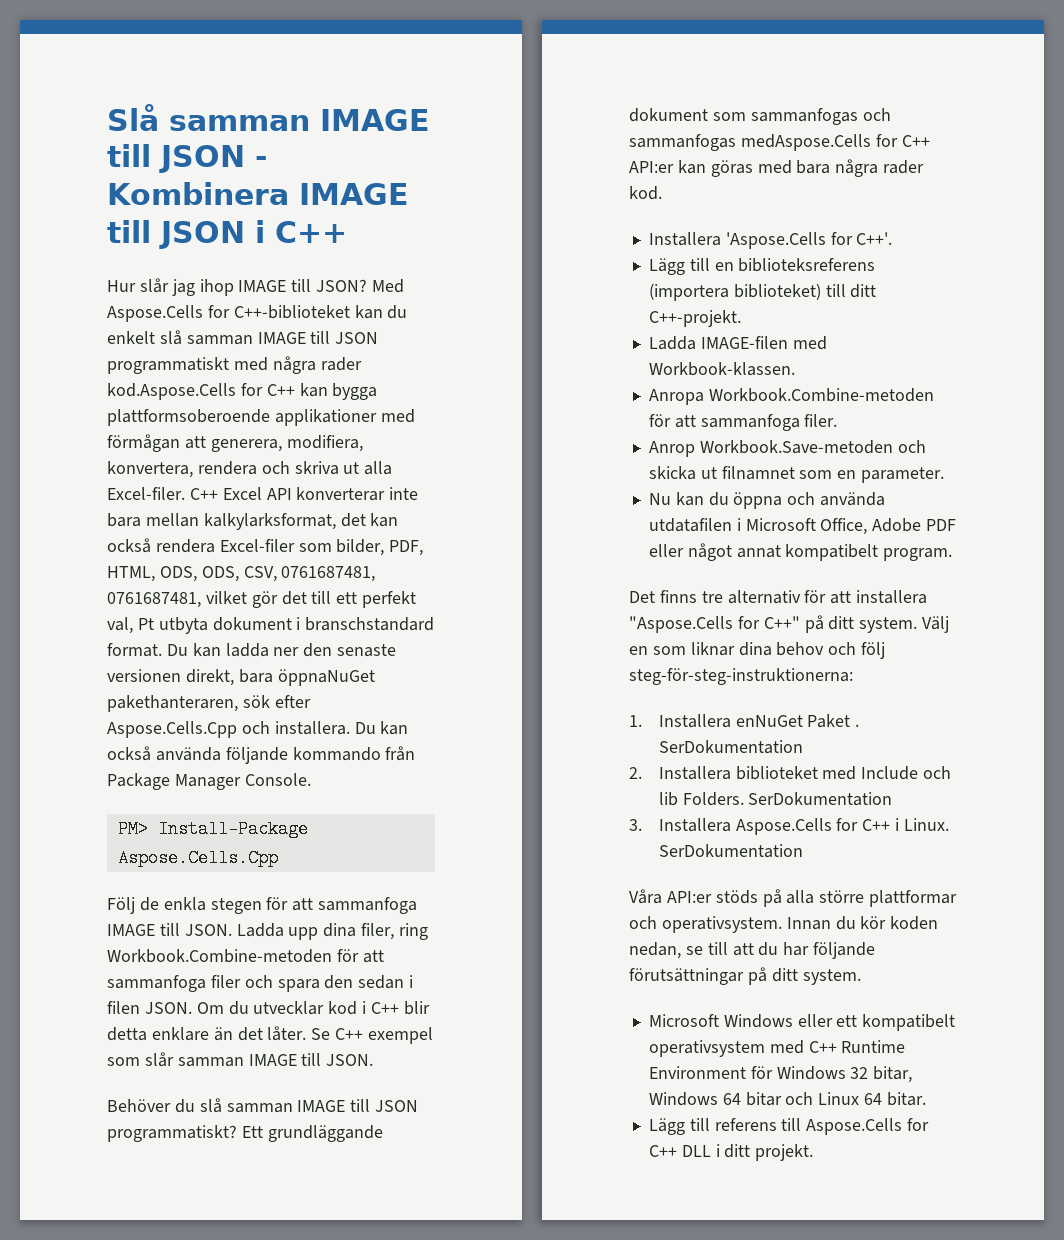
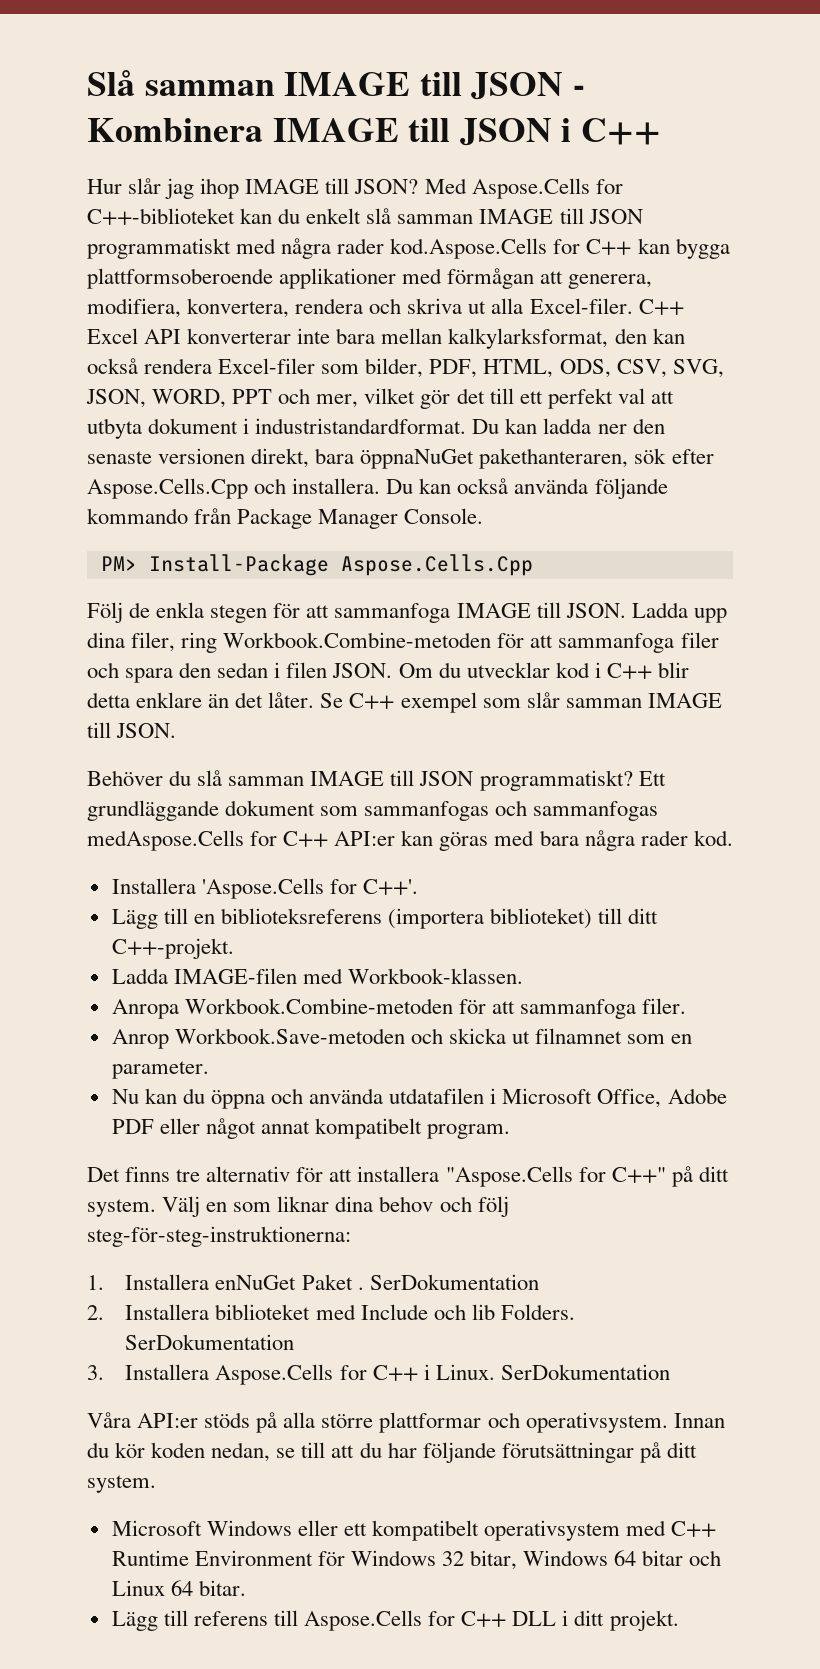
[340,513,366,527] det -> [614,328,647,344] den
[201,566,376,582] [107,592,201,608] ODS, CSV, 0761687481, 0761687481, -> [616,359,724,378] [86,388,359,408] CSV, SVG, JSON, WORD, PPT och mer,
[107,617,154,634] val, Pt -> [617,388,674,404] val att
[305,617,435,631] [107,643,162,657] branschstandard format. -> [255,418,467,434] industristandardformat.

